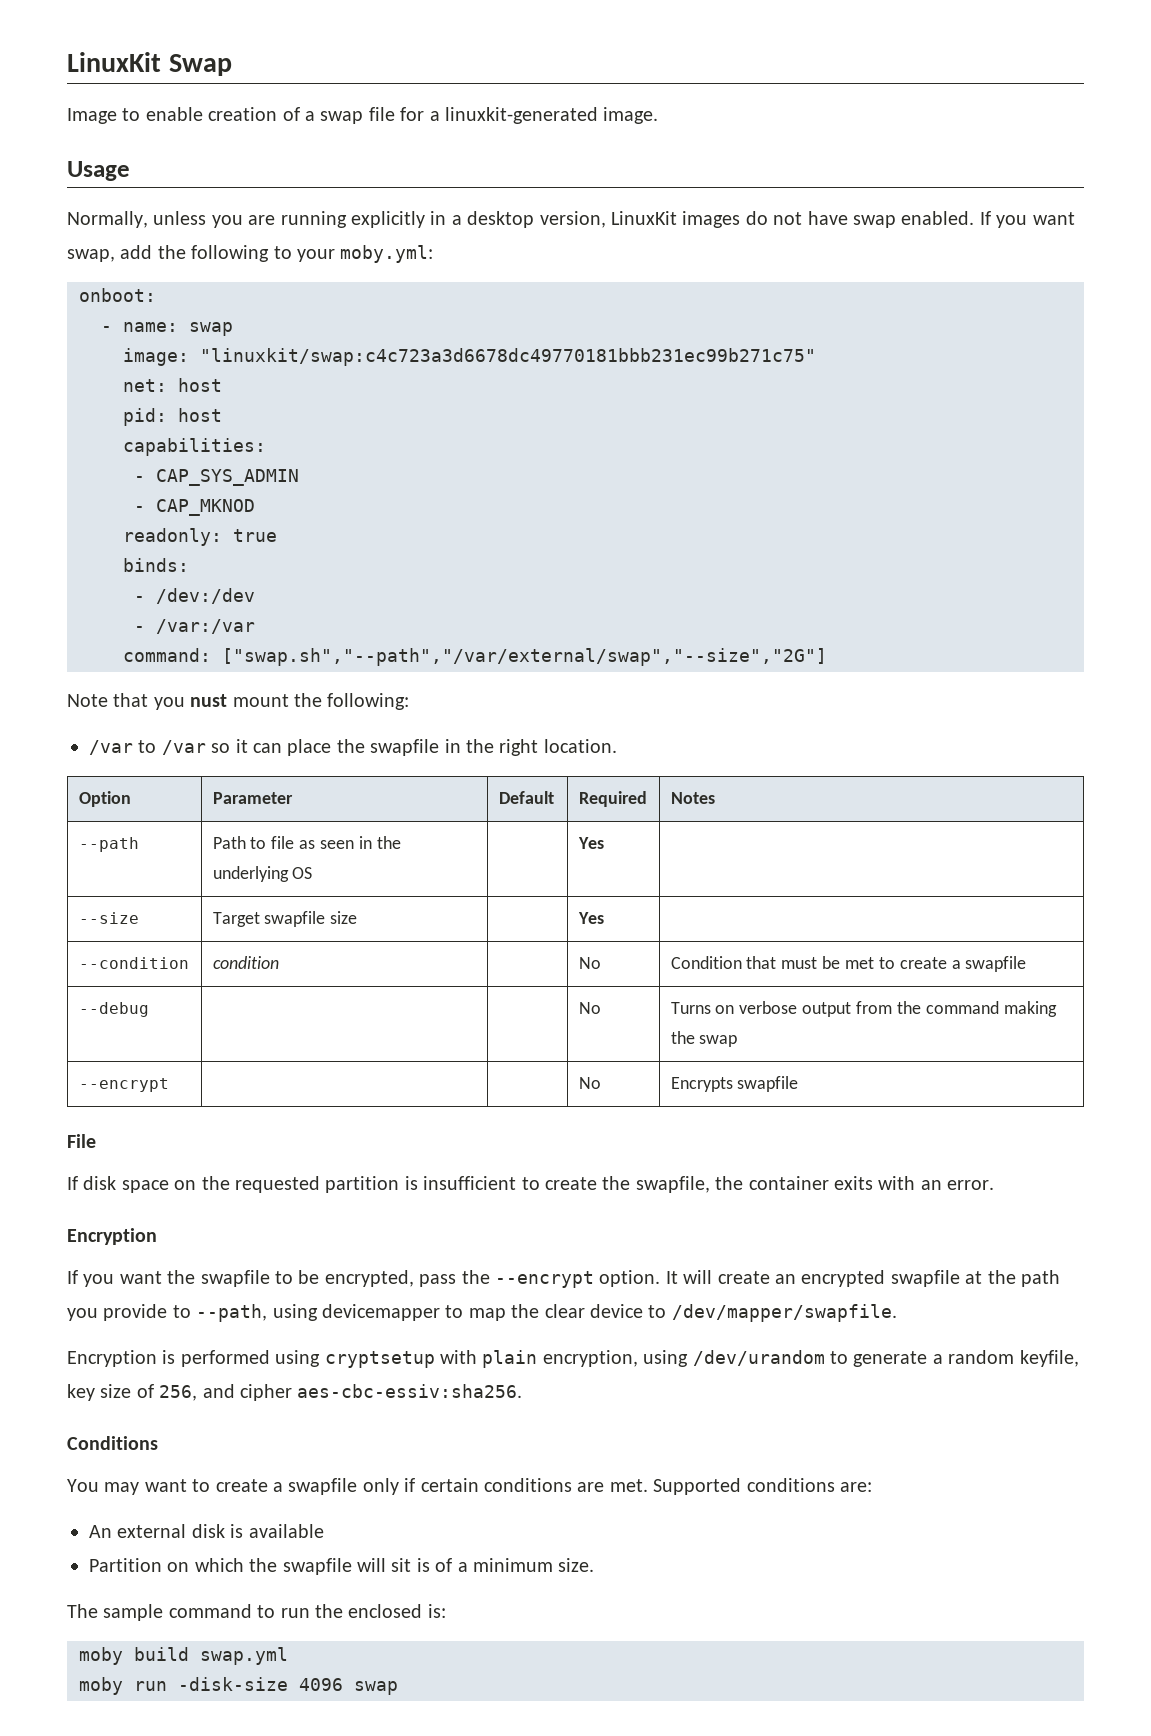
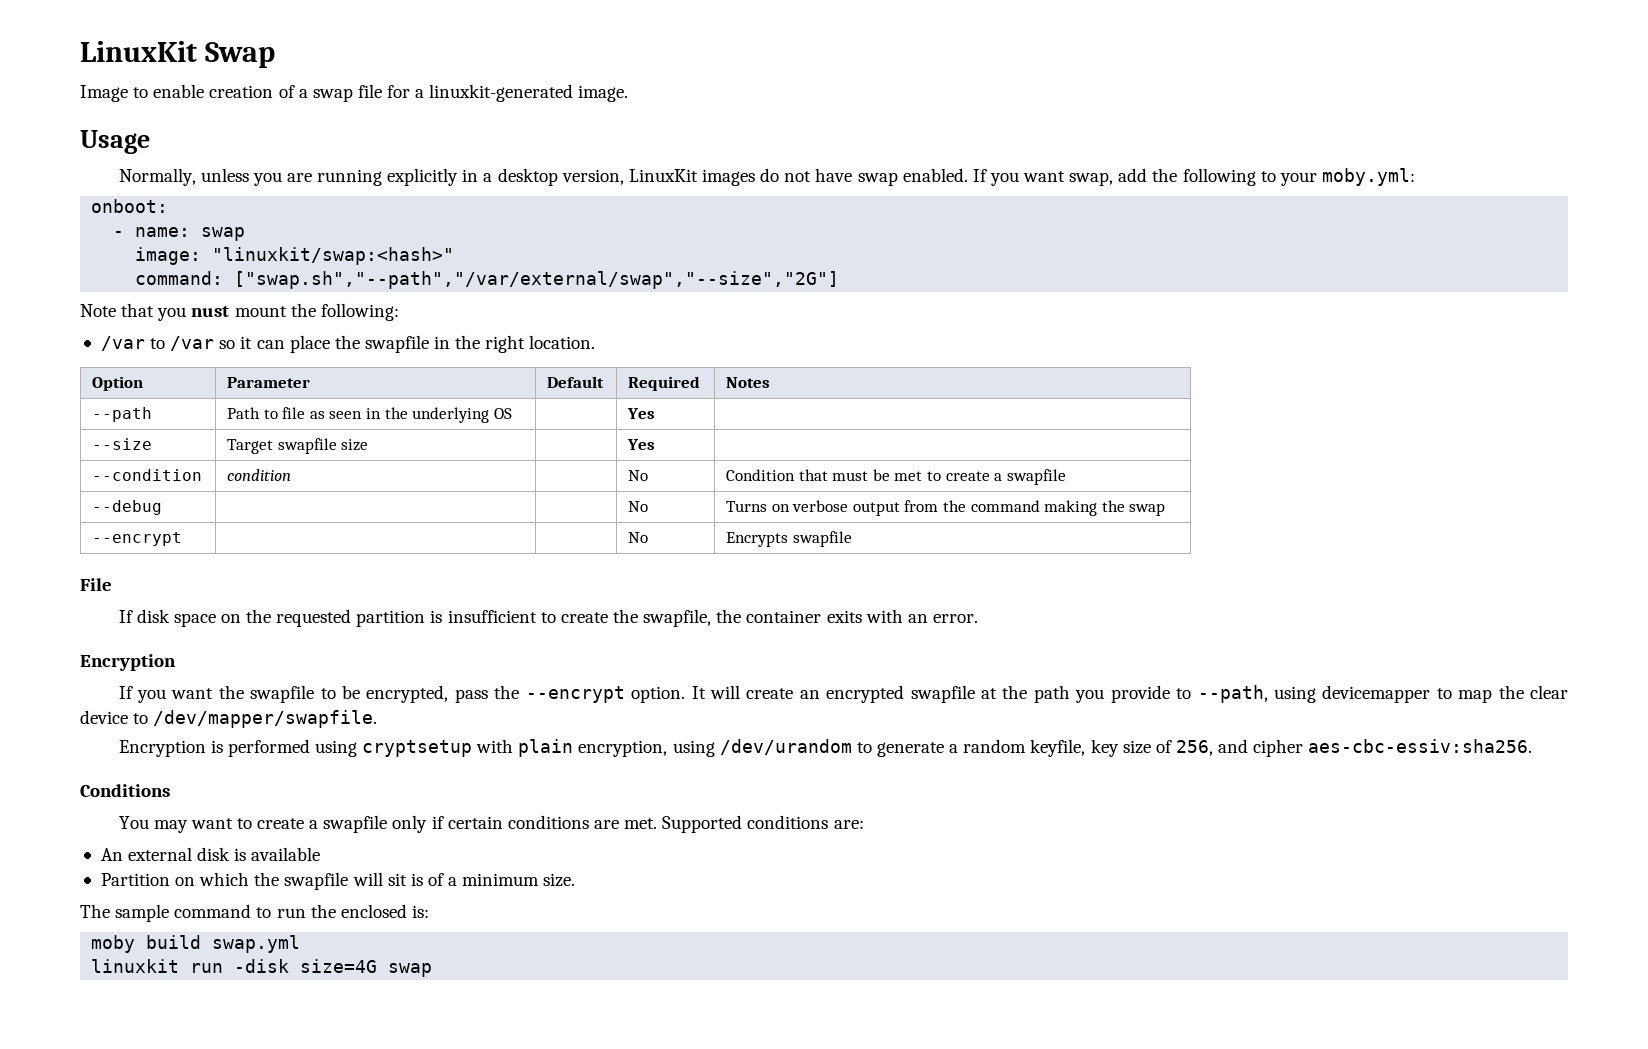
[200,348,816,366] [123,378,222,392] [123,408,222,426] [123,438,266,456] [134,469,299,486] [134,499,255,516] [123,528,277,546] [123,558,189,572] [134,588,255,604] [134,619,255,634] "linuxkit/swap:c4c723a3d6678dc49770181bbb231ec99b271c75" // net: host // pid: host // capabilities: // - CAP_SYS_ADMIN // - CAP_MKNOD // readonly: true // binds: // - /dev:/dev // - /var:/var -> [212,247,455,265] "linuxkit/swap:<hash>"
[79,1677,343,1695] moby run -disk-size 4096 -> [91,959,378,973] linuxkit run -disk size=4G

